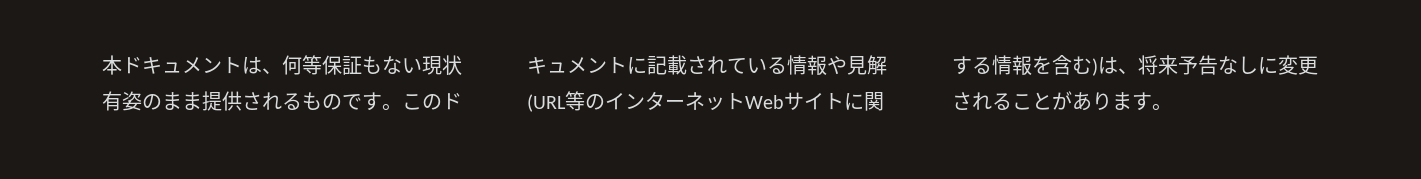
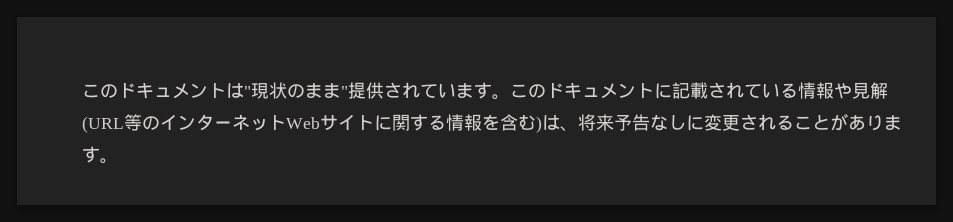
[102,55,122,75] 本 -> [82,84,118,98] この
[262,55,462,75] [102,91,362,111] 、何等保証もない現状有姿のまま提供されるもので -> [244,82,474,99] "現状のまま"提供されていま

